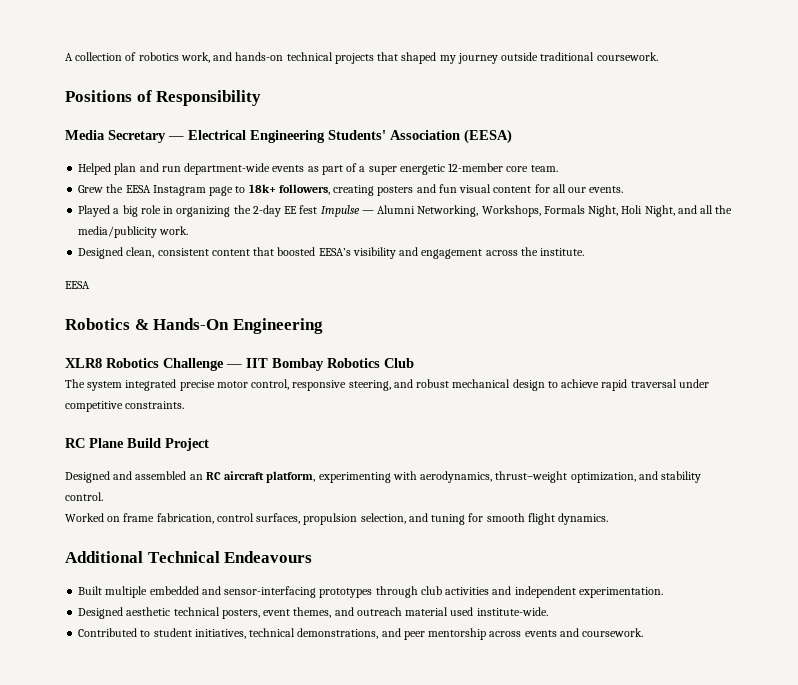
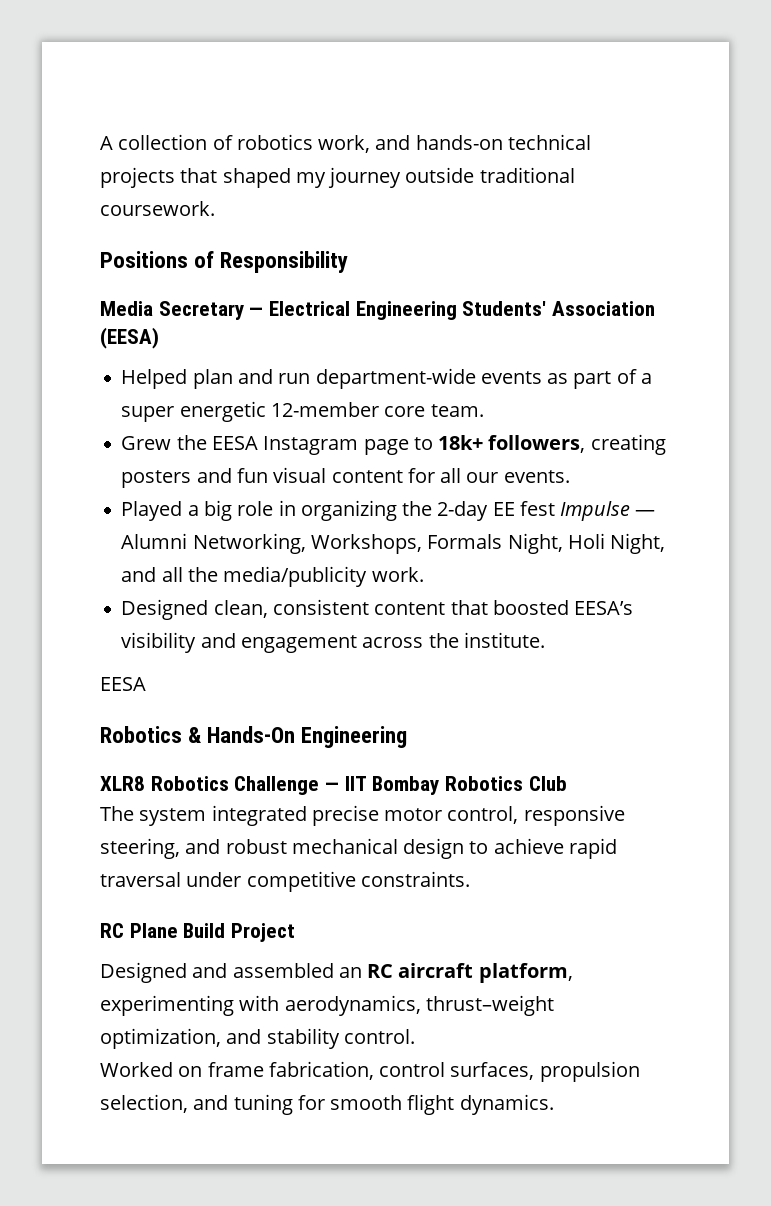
[65,551,313,563] [78,586,663,598] [78,607,548,619] [78,628,644,640] // Additional Technical Endeavours // Built multiple embedded and sensor-interfacing prototypes through club activities and independent experimentation. // Designed aesthetic technical posters, event themes, and outreach material used institute-wide. // Contributed to student initiatives, technical demonstrations, and peer mentorship across events and coursework. -> (554, 1104) none

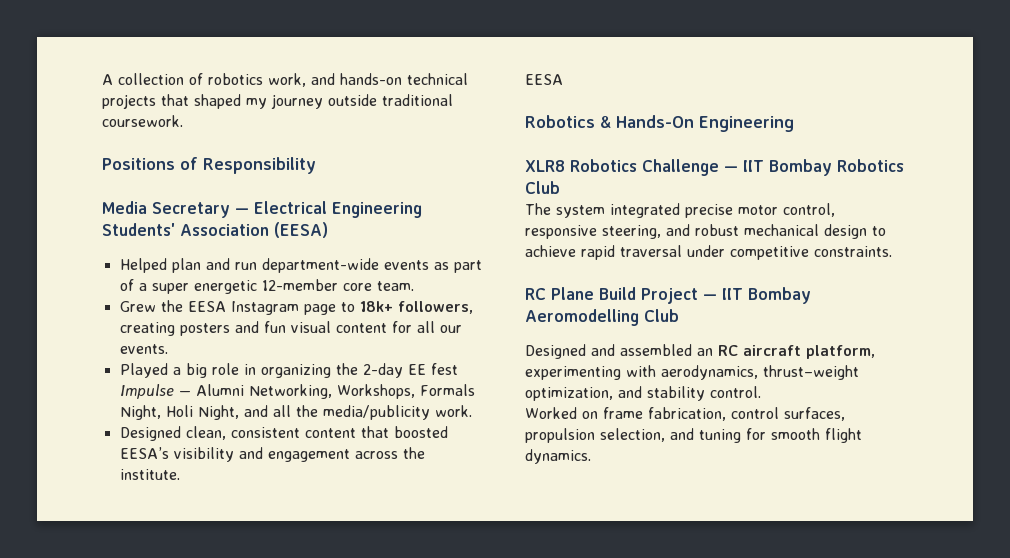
(296, 932) none -> [703,287,811,304] [525,309,679,326] — IIT Bombay Aeromodelling Club

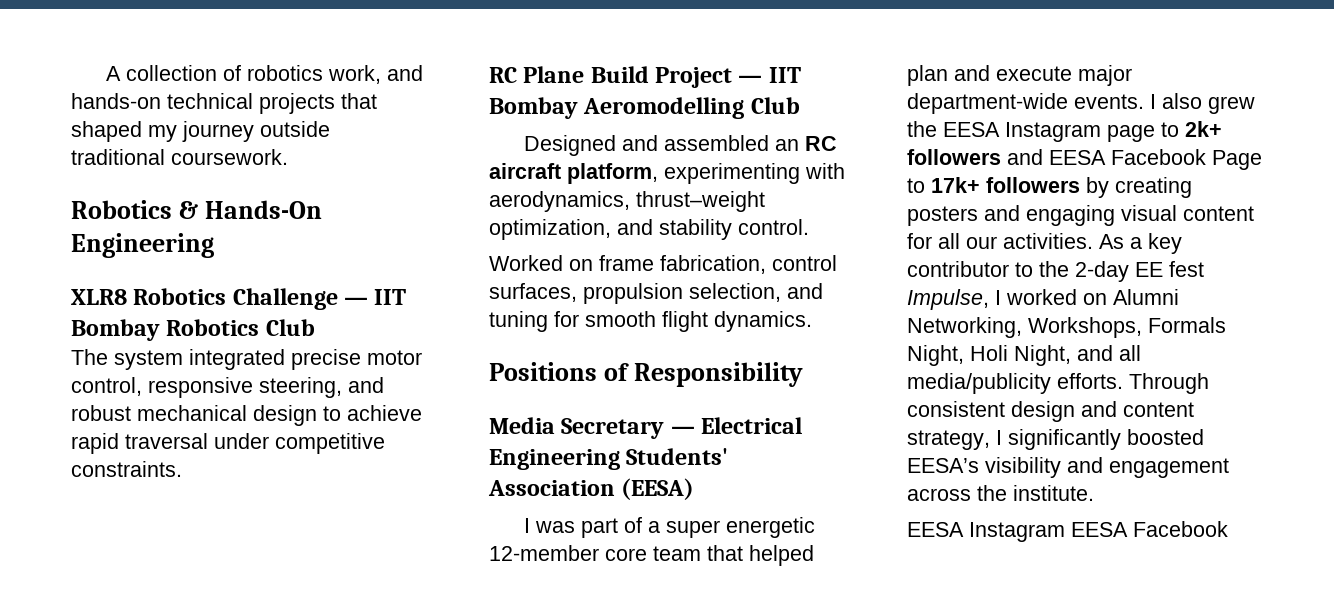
[102,157,316,174] [102,201,422,218] [102,222,328,238] [119,258,482,273] [119,279,414,294] [119,300,473,315] [119,321,462,336] [119,344,168,354] [119,363,458,378] [119,384,475,399] [119,405,472,420] [119,426,448,441] [119,447,425,462] [119,469,180,480] [525,74,563,85] // Positions of Responsibility // Media Secretary — Electrical Engineering Students' Association (EESA) // Helped plan and run department-wide events as part of a super energetic 12-member core team. // Grew the EESA Instagram page to 18k+ followers, creating posters and fun visual content for all our events. // Played a big role in organizing the 2-day EE fest Impulse — Alumni Networking, Workshops, Formals Night, Holi Night, and all the media/publicity work. // Designed clean, consistent content that boosted EESA’s visibility and engagement across the institute. // EESA -> (288, 157) none
(591, 456) none -> [489,362,803,387] [489,417,803,439] [489,448,729,470] [488,478,695,500] [523,517,815,538] [489,545,814,566] [907,65,1132,86] [907,93,1255,114] [907,121,1222,142] [907,149,1262,170] [907,177,1192,198] [907,205,1254,226] [907,233,1182,254] [907,261,1204,282] [907,289,1179,310] [907,317,1226,338] [907,345,1141,366] [907,373,1209,394] [907,401,1194,422] [907,429,1204,450] [907,457,1229,478] [907,485,1094,501] [907,521,1228,542] // Positions of Responsibility // Media Secretary — Electrical Engineering Students' Association (EESA) // I was part of a super energetic 12-member core team that helped plan and execute major department-wide events. I also grew the EESA Instagram page to 2k+ followers and EESA Facebook Page to 17k+ followers by creating posters and engaging visual content for all our activities. As a key contributor to the 2-day EE fest Impulse, I worked on Alumni Networking, Workshops, Formals Night, Holi Night, and all media/publicity efforts. Through consistent design and content strategy, I significantly boosted EESA’s visibility and engagement across the institute. // EESA Instagram EESA Facebook

